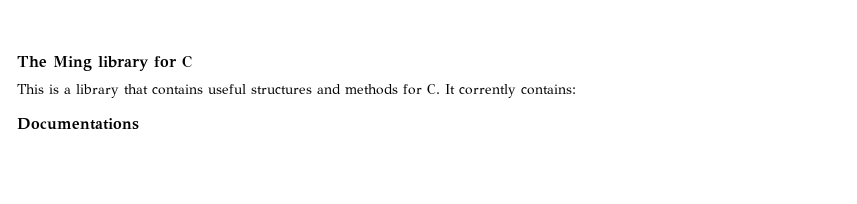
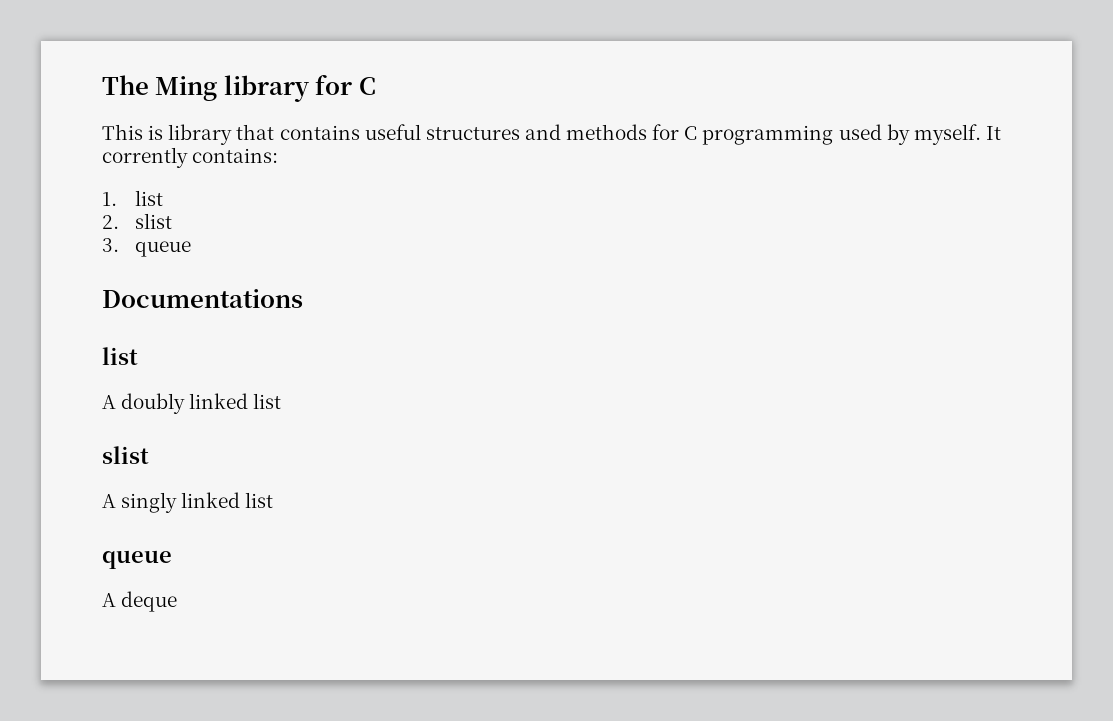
[64,87,71,94] a -> (164, 132) none
[427,84,576,98] [17,118,139,130] C. It corrently contains: // Documentations -> [684,124,1001,145] [102,147,279,168] [102,190,163,206] [102,213,172,229] [102,238,191,257] [102,289,303,308] [102,347,138,365] [102,393,282,414] [102,446,149,464] [102,492,274,513] [102,550,172,569] [102,591,178,612] C programming used by myself. It corrently contains: // 1. list // 2. slist // 3. queue // Documentations // list // A doubly linked list // slist // A singly linked list // queue // A deque

